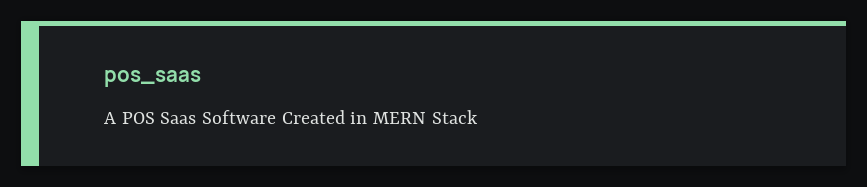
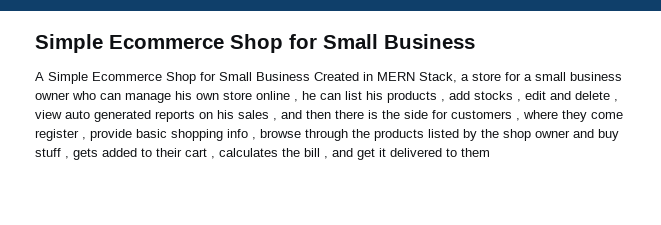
[104,70,201,87] [104,110,478,124] pos_saas // A POS Saas Software Created in MERN Stack -> [35,34,475,53] [35,72,622,84] [35,91,618,103] [35,110,623,122] [35,129,619,141] [35,148,490,160] Simple Ecommerce Shop for Small Business // A Simple Ecommerce Shop for Small Business Created in MERN Stack, a store for a small business owner who can manage his own store online , he can list his products , add stocks , edit and delete , view auto generated reports on his sales , and then there is the side for customers , where they come register , provide basic shopping info , browse through the products listed by the shop owner and buy stuff , gets added to their cart , calculates the bill , and get it delivered to them

